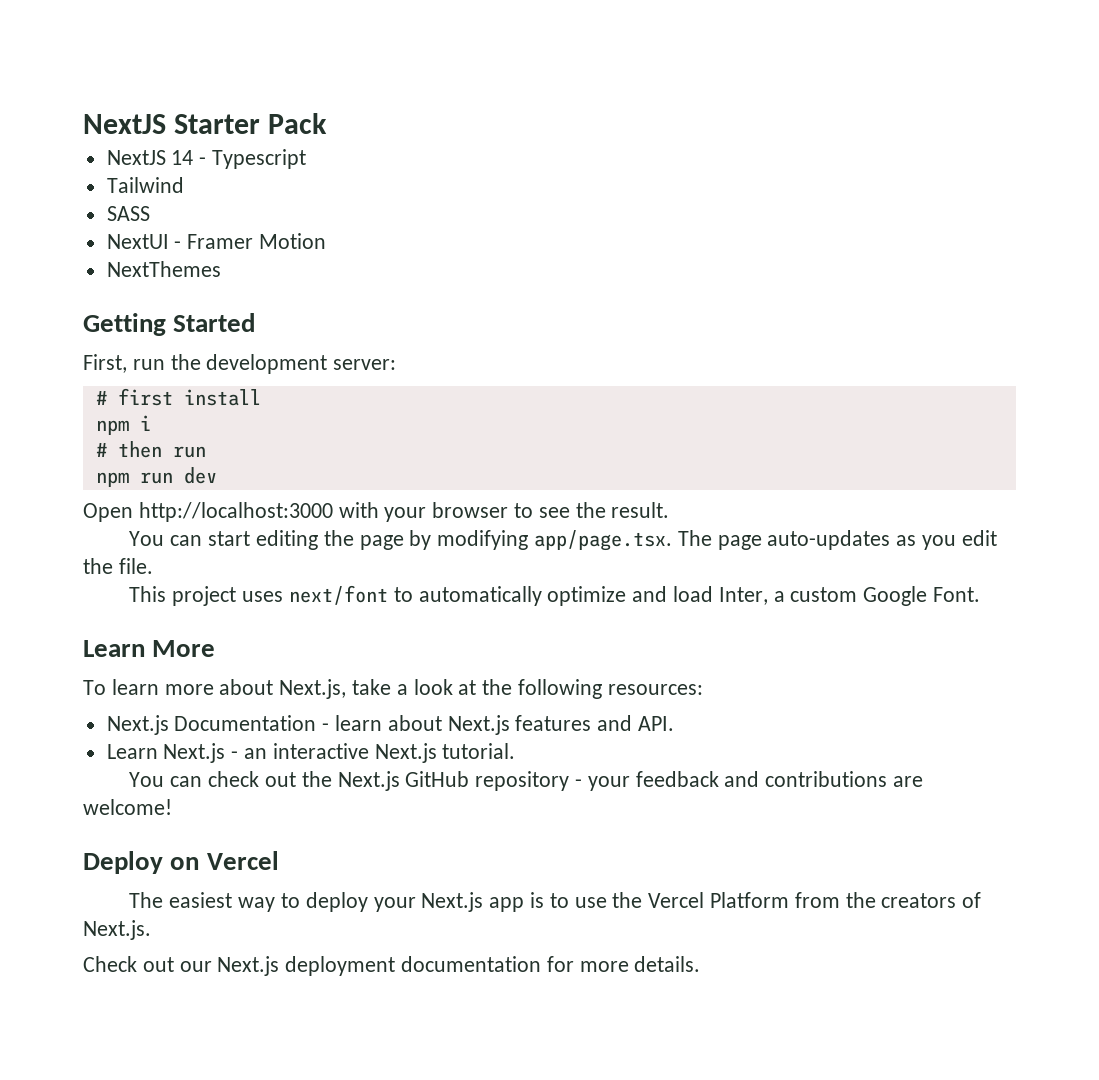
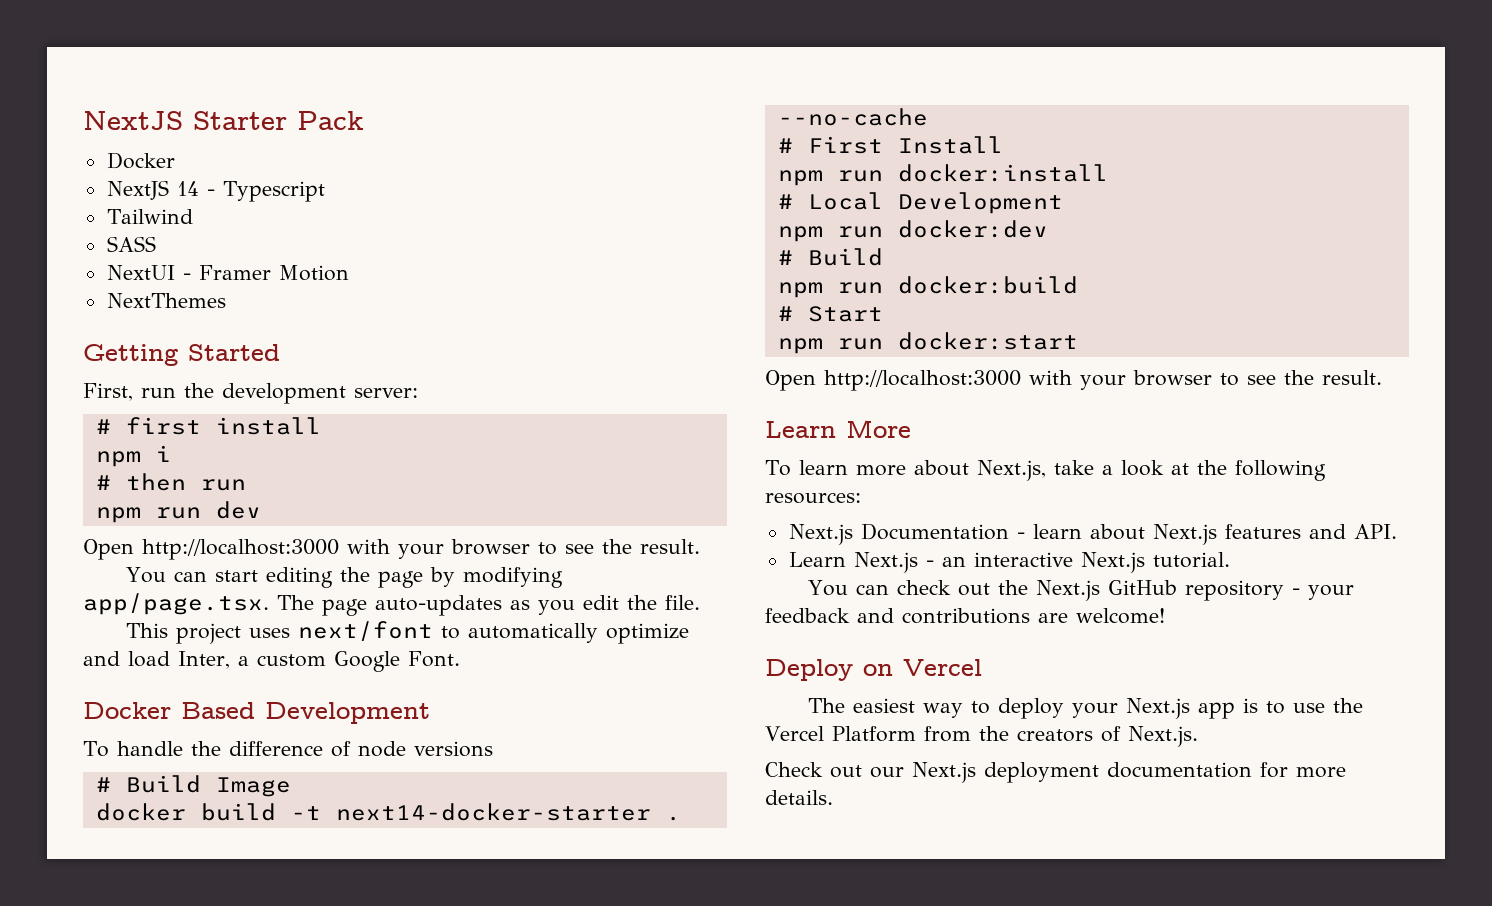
(328, 123) none -> [106,152,175,169] // Docker
(980, 594) none -> [83,702,430,724] [83,741,493,757] [95,775,291,797] [95,803,681,821] [777,108,928,126] [777,136,1003,154] [777,164,1108,186] [777,192,1063,214] [777,220,1048,242] [777,248,883,266] [777,276,1078,298] [777,306,883,322] [777,332,1078,354] [765,370,1382,391] // Docker Based Development // To handle the difference of node versions // # Build Image // docker build -t next14-docker-starter . --no-cache // # First Install // npm run docker:install // # Local Development // npm run docker:dev // # Build // npm run docker:build // # Start // npm run docker:start // Open http://localhost:3000 with your browser to see the result.

